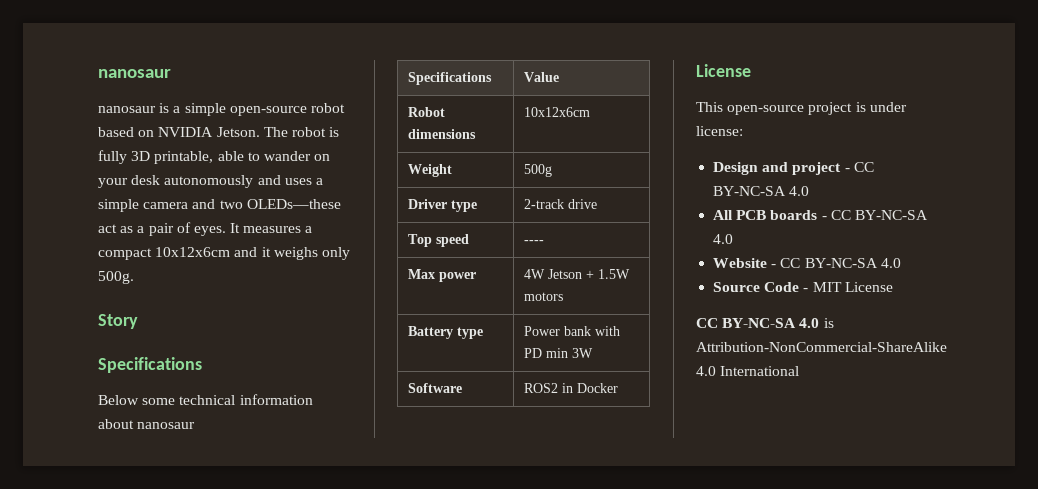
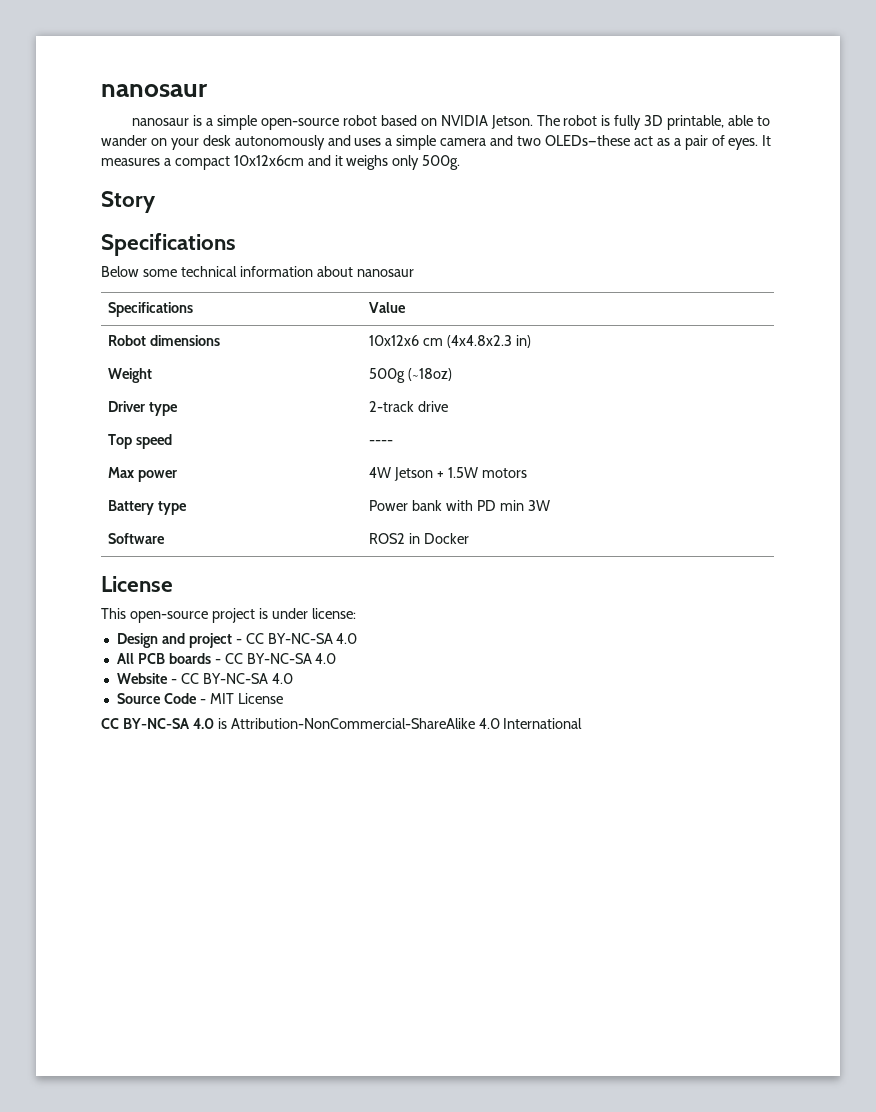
[523,107,590,117] 10x12x6cm -> [369,335,532,348] 10x12x6 cm (4x4.8x2.3 in)
(552, 170) none -> [408,368,453,381] (~18oz)

